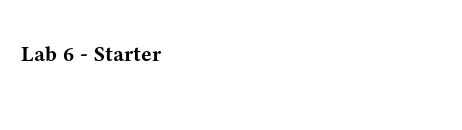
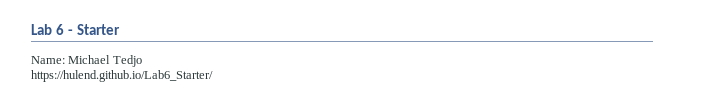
(162, 54) none -> [31,55,142,67] [31,70,213,82] // Name: Michael Tedjo // https://hulend.github.io/Lab6_Starter/

